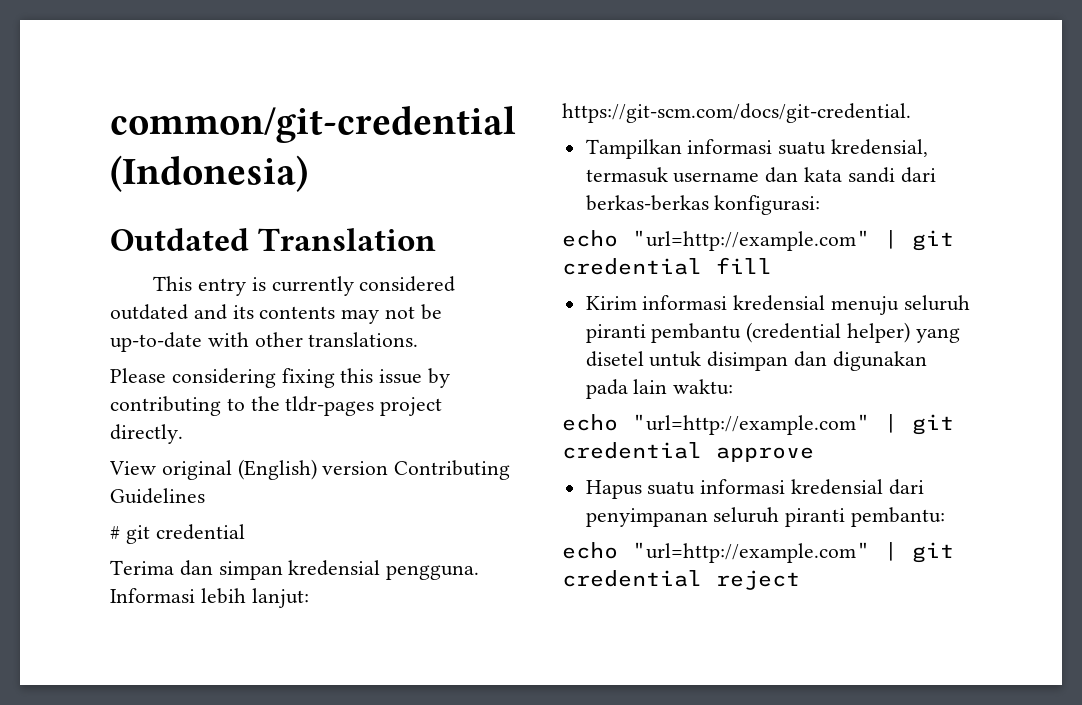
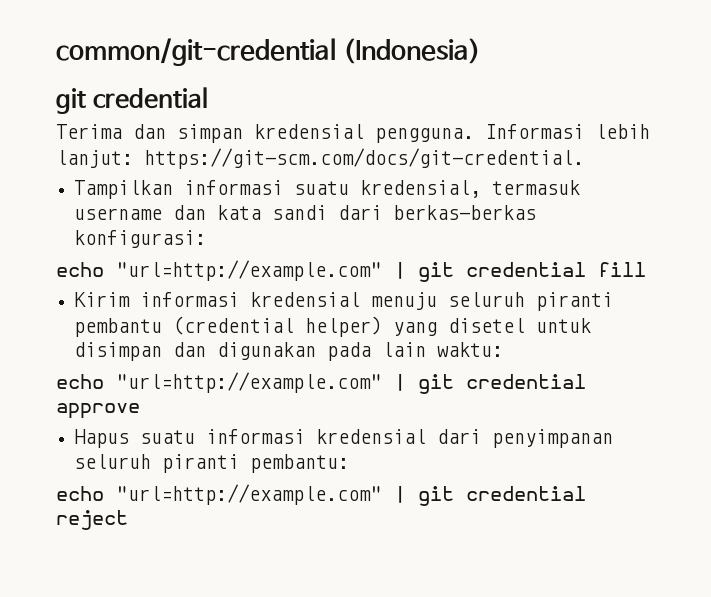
[110,228,437,251] [153,276,456,296] [110,304,442,324] [110,332,419,352] [110,368,451,388] [110,396,443,416] [110,424,183,444] [109,459,511,480] [110,488,205,504] [110,526,120,539] Outdated Translation // This entry is currently considered outdated and its contents may not be up-to-date with other translations. // Please considering fixing this issue by contributing to the tldr-pages project directly. // View original (English) version Contributing Guidelines // # -> (481, 51) none

